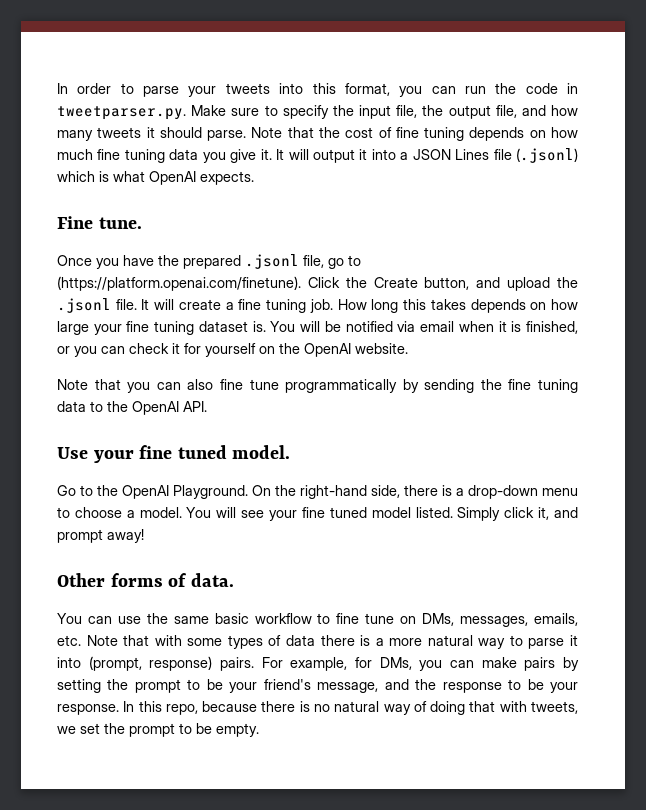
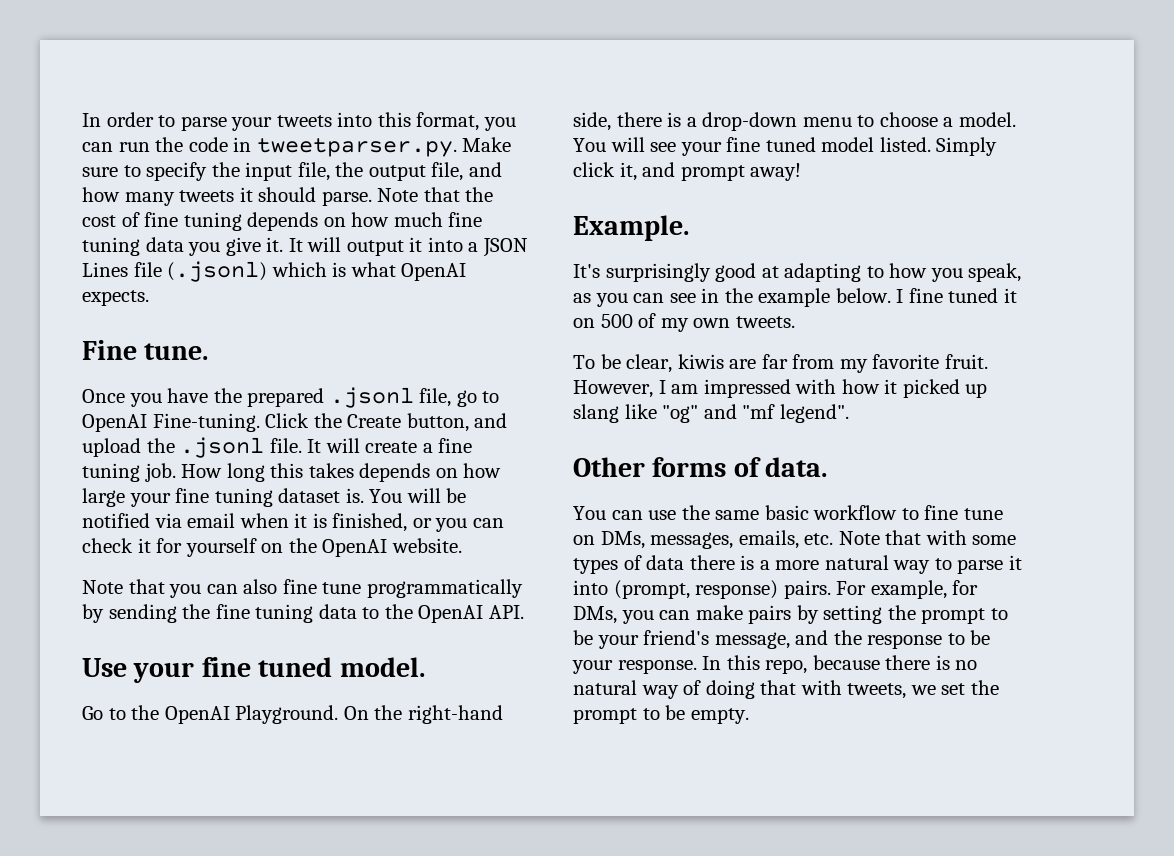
[57,276,301,291] (https://platform.openai.com/finetune). -> [82,413,260,432] OpenAI Fine-tuning.
(144, 536) none -> [573,215,689,241] [573,263,1022,282] [573,288,1017,307] [573,313,795,332] [573,354,988,373] [573,379,988,398] [573,404,849,423] // Example. // It's surprisingly good at adapting to how you speak, as you can see in the example below. I fine tuned it on 500 of my own tweets. // To be clear, kiwis are far from my favorite fruit. However, I am impressed with how it picked up slang like "og" and "mf legend".

